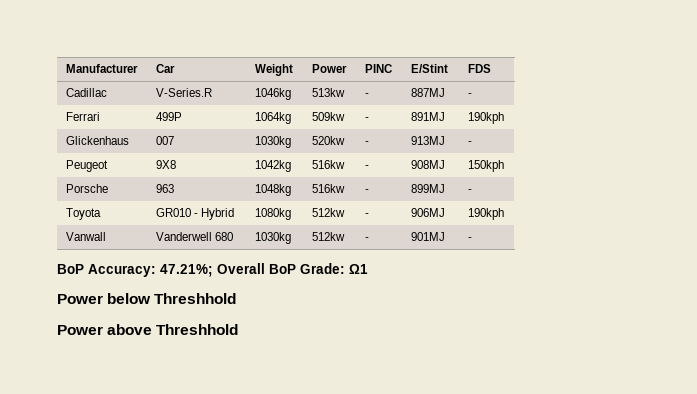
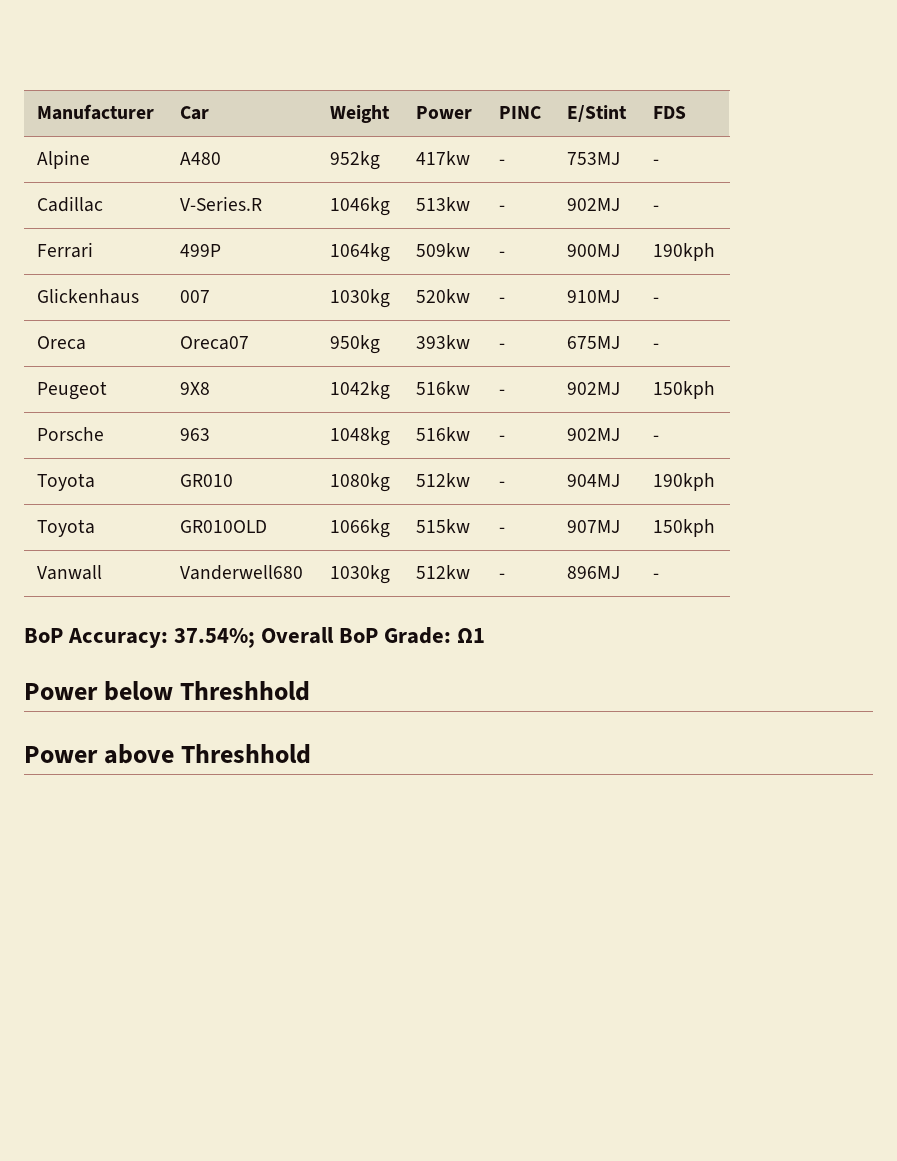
(492, 68) none -> [36,150,90,169] [179,152,221,165] [329,151,380,170] [415,151,470,165] [498,159,505,165] [566,152,620,165] [652,159,659,165] // Alpine | A480 | 952kg | 417kw | - | 753MJ | -
[411,88,446,97] 887MJ -> [566,198,620,211] 902MJ
[411,112,446,121] 891MJ -> [566,244,620,257] 900MJ
[411,136,446,145] 913MJ -> [566,290,620,303] [652,297,659,303] [36,336,86,350] [179,336,249,350] [329,335,380,354] [415,335,470,349] [498,343,505,349] [566,336,620,349] 910MJ | - // Oreca | Oreca07 | 950kg | 393kw | - | 675MJ
[411,160,446,169] 908MJ -> [566,382,620,395] 902MJ
[411,184,446,193] 899MJ -> [566,428,620,441] 902MJ
[194,208,235,220] - Hybrid -> (233, 480) none
[411,208,446,217] [468,208,505,220] 906MJ | 190kph -> [566,474,620,487] [652,473,715,491] [36,519,95,537] [179,520,267,533] [329,519,390,538] [415,519,470,533] [498,527,505,533] [566,520,620,533] [652,519,715,537] 904MJ | 190kph // Toyota | GR010OLD | 1066kg | 515kw | - | 907MJ | 150kph
[156,232,234,241] Vanderwell 680 -> [179,565,303,580] Vanderwell680
[411,232,446,241] 901MJ -> [566,566,620,579] 896MJ
[160,264,213,277] 47.21%; -> [174,628,256,648] 37.54%;

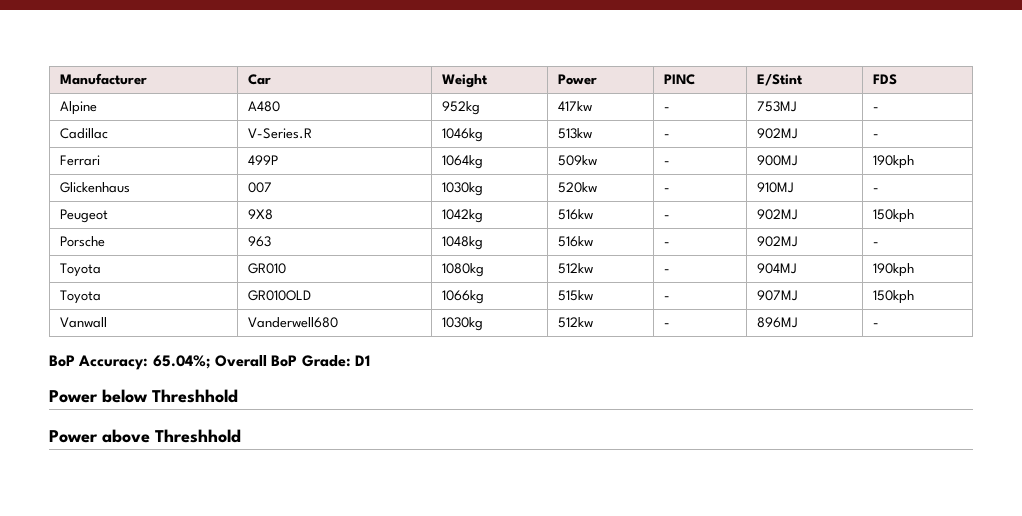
[36,336,86,350] [179,336,249,350] [329,335,380,354] [415,335,470,349] [498,343,505,349] [566,336,620,349] [652,343,659,349] // Oreca | Oreca07 | 950kg | 393kw | - | 675MJ | - -> (879, 190) none
[174,628,256,648] 37.54%; -> [152,355,211,369] 65.04%;
[457,628,486,643] Ω1 -> [354,355,370,366] D1

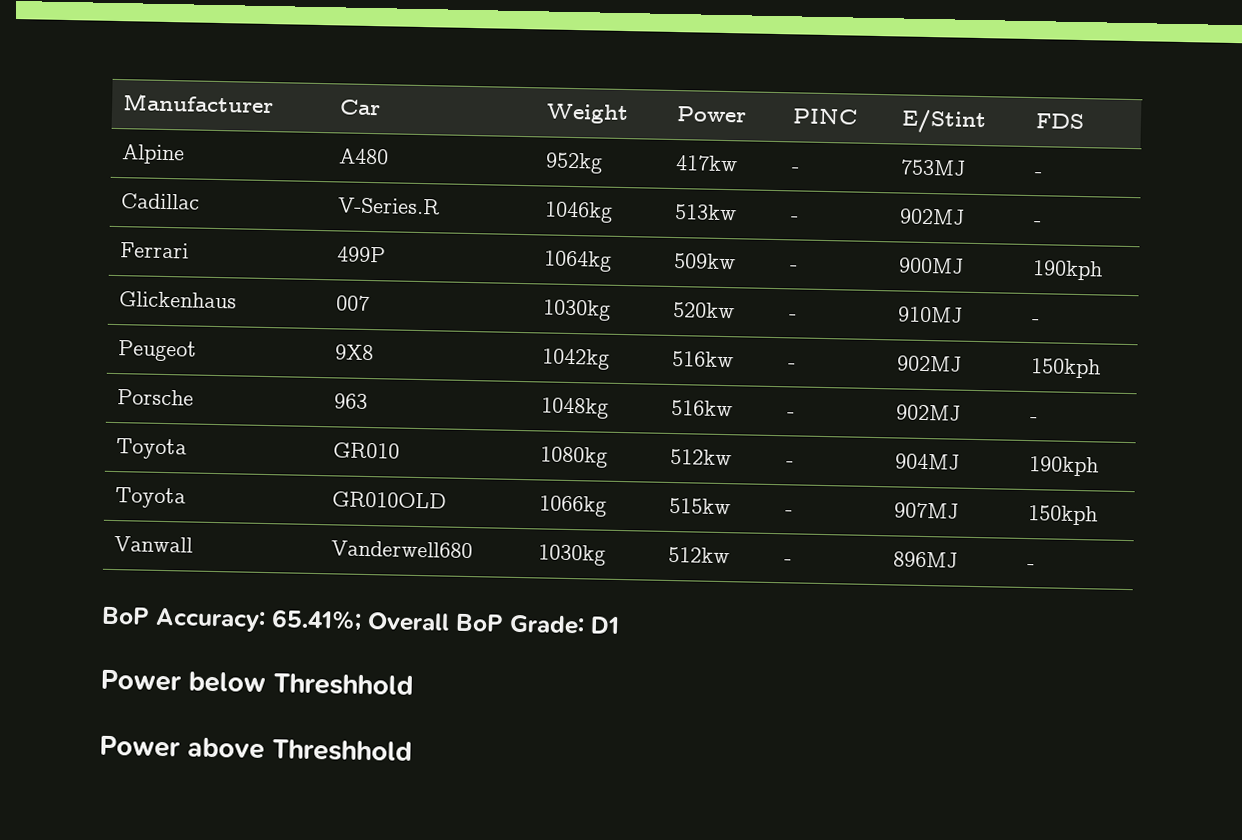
[152,355,211,369] 65.04%; -> [271,609,362,631] 65.41%;

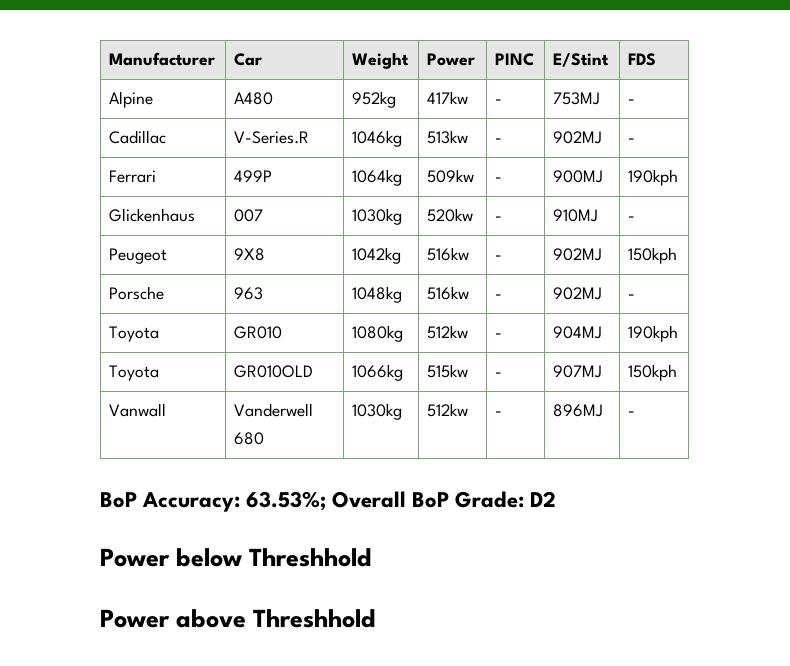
[330,540,473,559] Vanderwell680 -> [234,403,314,417] [234,432,265,445] Vanderwell 680
[271,609,362,631] 65.41%; -> [246,491,327,511] 63.53%;
[590,616,620,634] D1 -> [530,491,557,507] D2

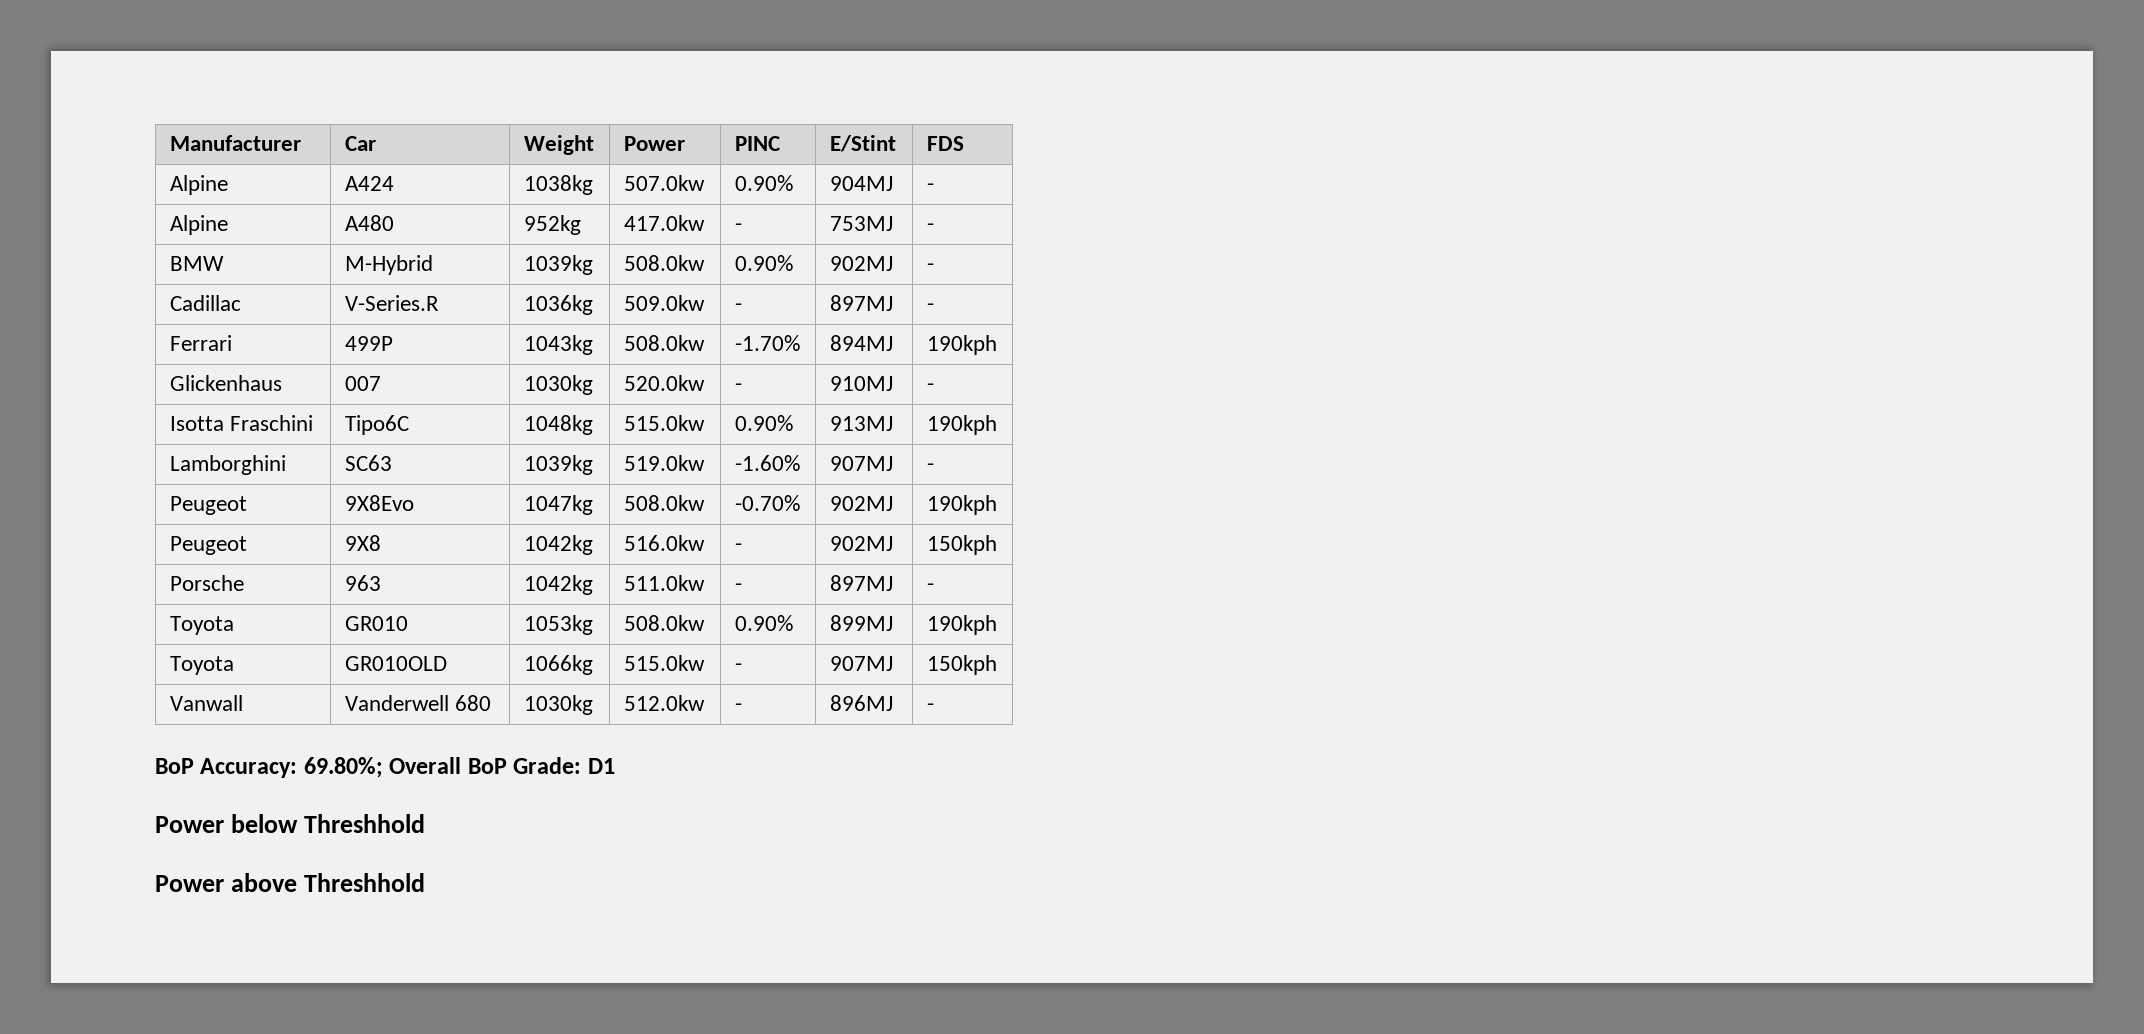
(657, 59) none -> [169,175,228,195] [344,176,394,191] [523,175,593,195] [623,175,705,191] [734,175,793,191] [829,176,893,191] [926,183,934,191] // Alpine | A424 | 1038kg | 507.0kw | 0.90% | 904MJ | -
[427,91,469,104] 417kw -> [623,215,705,231] 417.0kw
(636, 101) none -> [169,256,224,271] [344,255,433,275] [523,255,593,275] [623,255,705,271] [734,255,793,271] [829,256,893,271] [926,263,934,271] // BMW | M-Hybrid | 1039kg | 508.0kw | 0.90% | 902MJ | -
[352,130,403,147] [427,130,469,144] [495,138,503,143] [553,131,603,144] 1046kg | 513kw | - | 902MJ -> [523,295,593,315] [623,295,705,311] [734,303,742,311] [829,295,893,311] 1036kg | 509.0kw | - | 897MJ
[352,169,403,186] [427,169,475,183] [495,177,503,182] [553,170,604,183] 1064kg | 509kw | - | 900MJ -> [523,335,593,355] [623,335,705,351] [734,335,800,351] [829,335,893,351] 1043kg | 508.0kw | -1.70% | 894MJ
[427,208,474,222] 520kw -> [623,375,705,391] 520.0kw
(636, 218) none -> [169,415,313,431] [344,415,409,435] [523,415,593,435] [623,415,705,431] [734,415,793,431] [829,416,893,431] [926,415,997,435] [169,455,286,475] [344,455,392,471] [523,455,593,475] [623,455,705,471] [734,455,800,471] [829,456,893,471] [926,463,934,471] [169,496,247,515] [344,495,414,511] [523,495,593,515] [623,495,705,511] [734,495,800,511] [829,496,893,511] [926,495,997,515] // Isotta Fraschini | Tipo6C | 1048kg | 515.0kw | 0.90% | 913MJ | 190kph // Lamborghini | SC63 | 1039kg | 519.0kw | -1.60% | 907MJ | - // Peugeot | 9X8Evo | 1047kg | 508.0kw | -0.70% | 902MJ | 190kph
[427,247,470,261] 516kw -> [623,535,705,551] 516.0kw
[352,286,403,303] [427,286,470,300] [495,294,503,299] [553,287,603,300] 1048kg | 516kw | - | 902MJ -> [523,575,593,595] [623,575,705,591] [734,583,742,591] [829,575,893,591] 1042kg | 511.0kw | - | 897MJ
[352,325,404,342] [427,325,469,339] [495,333,503,338] [553,326,603,339] 1080kg | 512kw | - | 904MJ -> [523,615,593,635] [623,615,705,631] [734,615,793,631] [829,615,893,631] 1053kg | 508.0kw | 0.90% | 899MJ
[427,364,469,378] 515kw -> [623,655,705,671] 515.0kw
[427,403,469,417] 512kw -> [623,695,705,711] 512.0kw
[246,491,327,511] 63.53%; -> [303,757,383,778] 69.80%;
[530,491,557,507] D2 -> [587,758,615,774] D1

